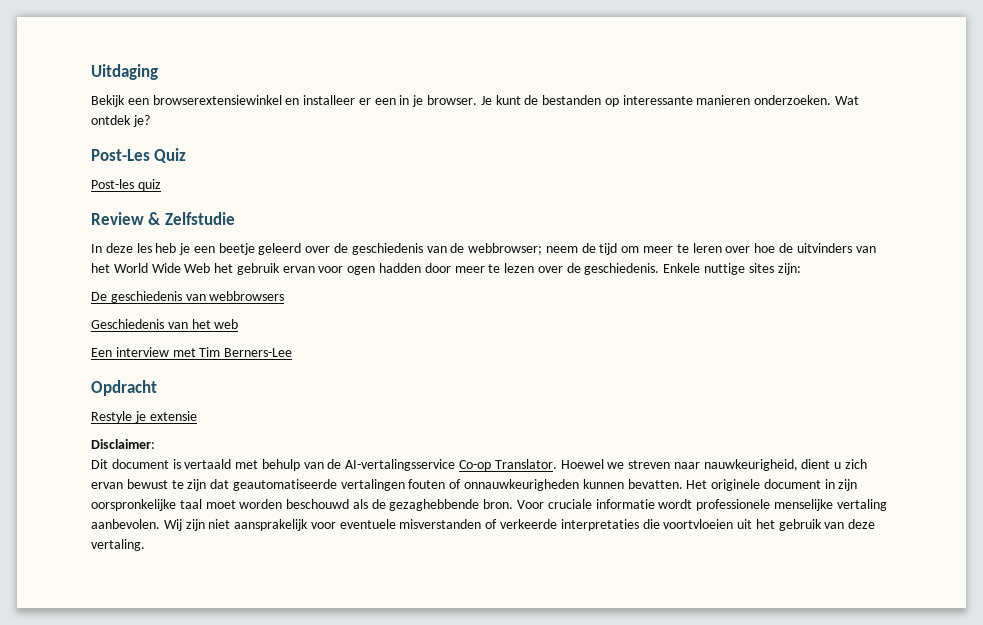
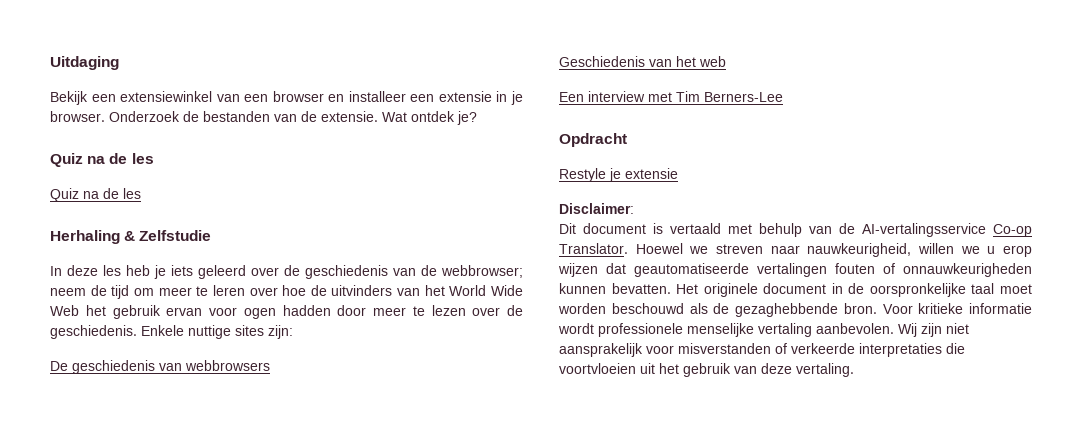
[152,95,832,107] browserextensiewinkel en installeer er een in je browser. Je kunt de bestanden op interessante manieren onderzoeken. -> [120,91,523,105] [50,111,378,122] extensiewinkel van een browser en installeer een extensie in je browser. Onderzoek de bestanden van de extensie.
[91,148,187,163] [91,179,161,191] [91,212,144,225] Post-Les Quiz // Post-les quiz // Review -> [50,153,154,167] [50,188,141,202] [50,230,120,244] Quiz na de les // Quiz na de les // Herhaling
[193,243,255,255] een beetje -> [171,265,193,276] iets
[801,459,868,469] [91,479,207,491] dient u zich ervan bewust te zijn -> [918,243,1032,257] [558,263,598,277] willen we u erop wijzen
[838,479,858,491] zijn -> [848,283,865,294] de
[547,499,592,509] cruciale -> [918,303,964,314] kritieke
[339,519,396,529] eventuele -> (674, 349) none

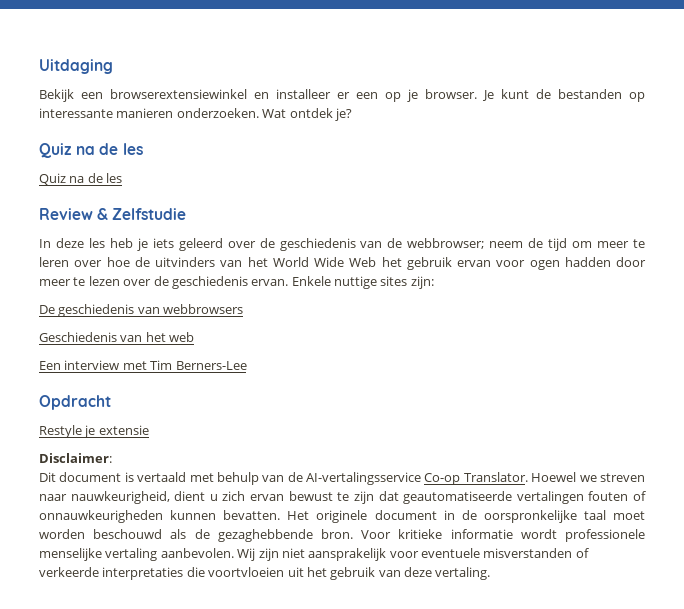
[120,91,523,105] [50,111,378,122] extensiewinkel van een browser en installeer een extensie in je browser. Onderzoek de bestanden van de extensie. -> [110,89,645,102] [39,108,259,118] browserextensiewinkel en installeer er een op je browser. Je kunt de bestanden op interessante manieren onderzoeken.
[50,230,120,244] Herhaling -> [39,208,93,220] Review
[50,325,137,339] geschiedenis. -> [171,276,289,289] geschiedenis ervan.
[918,243,1032,257] [558,263,598,277] willen we u erop wijzen -> [174,491,374,504] dient u zich ervan bewust te zijn
(674, 349) none -> [421,548,480,558] eventuele

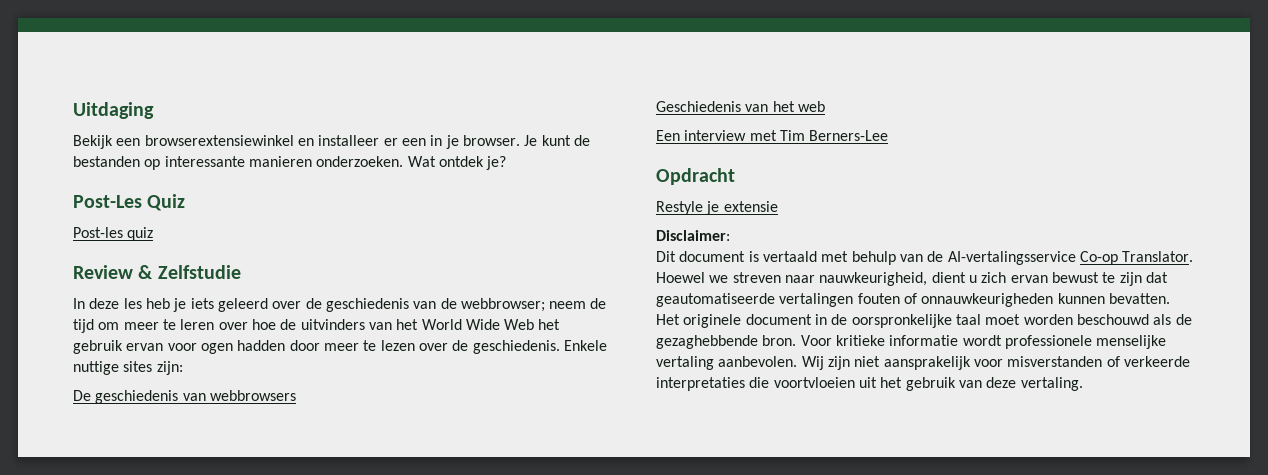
[385,92,401,102] op -> [430,135,443,146] in
[39,143,143,158] [39,173,123,185] Quiz na de les // Quiz na de les -> [73,194,186,211] [73,227,154,241] Post-Les Quiz // Post-les quiz
[171,276,289,289] geschiedenis ervan. -> [472,340,560,354] geschiedenis.
[421,548,480,558] eventuele -> (1003, 363) none

